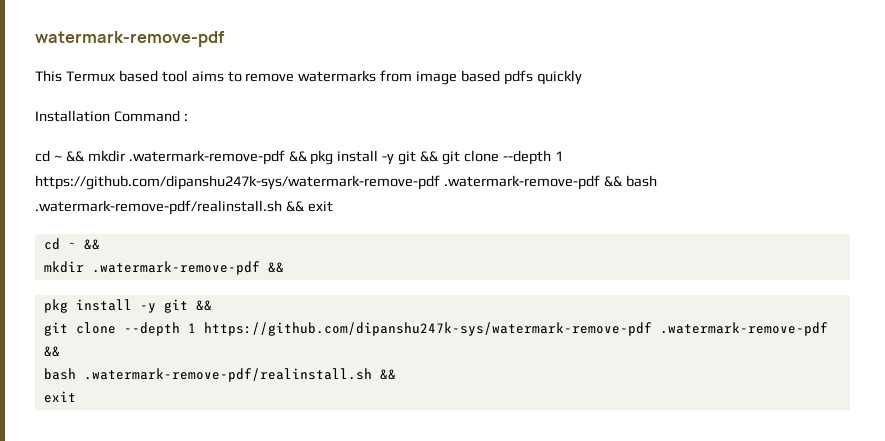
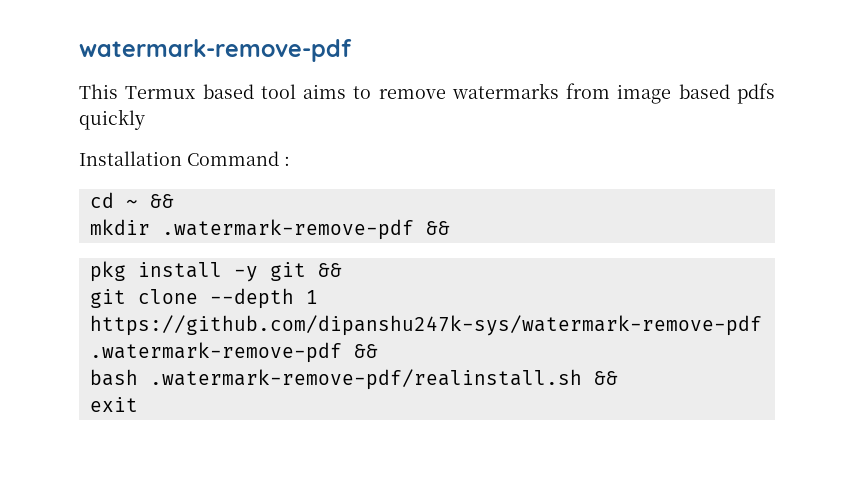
[35,150,563,165] [35,175,657,190] [35,200,333,215] // cd ~ && mkdir .watermark-remove-pdf && pkg install -y git && git clone --depth 1 https://github.com/dipanshu247k-sys/watermark-remove-pdf .watermark-remove-pdf && bash .watermark-remove-pdf/realinstall.sh && exit -> (290, 161) none

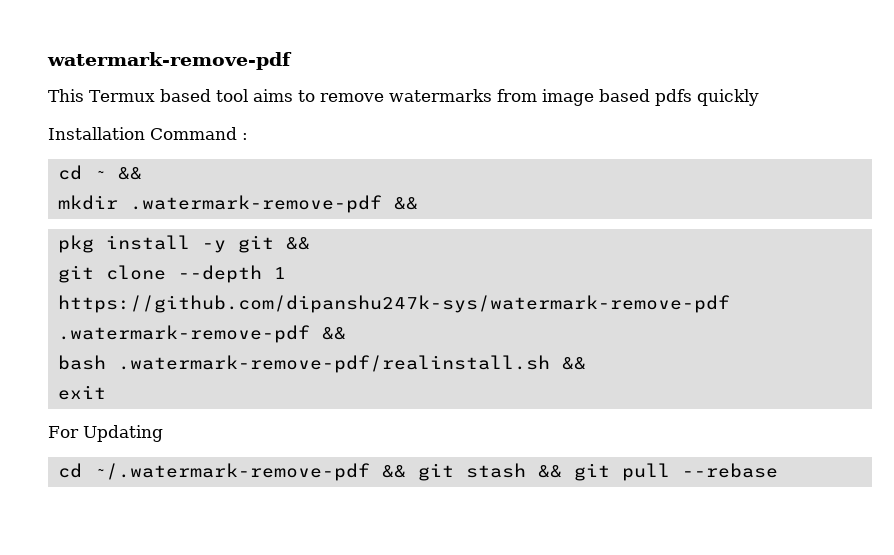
(138, 404) none -> [48,425,163,442] [57,463,778,481] // For Updating // cd ~/.watermark-remove-pdf && git stash && git pull --rebase

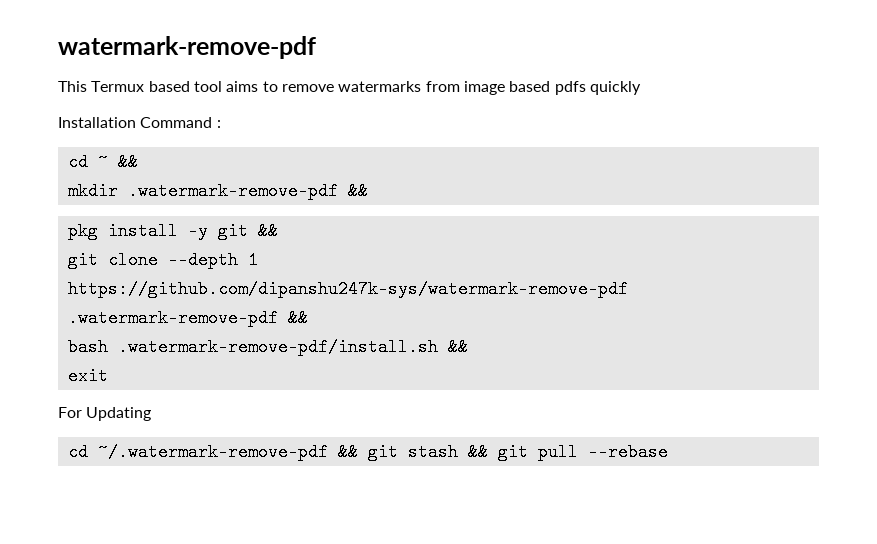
[117,355,550,373] .watermark-remove-pdf/realinstall.sh -> [117,338,438,356] .watermark-remove-pdf/install.sh

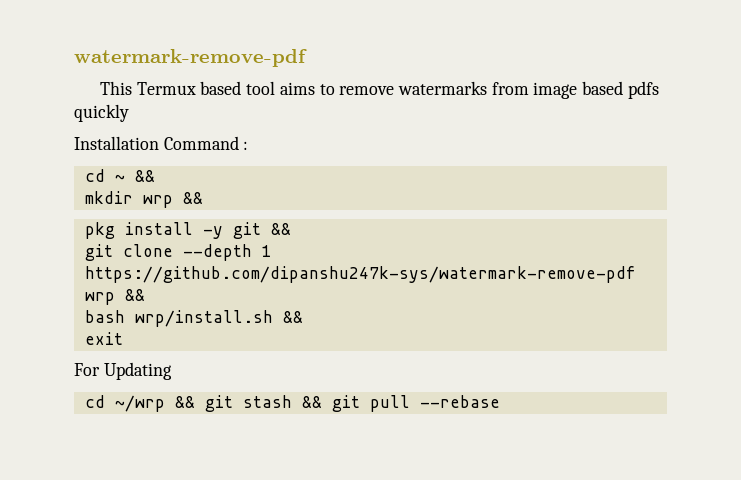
[127,182,338,200] .watermark-remove-pdf -> [142,195,173,208] wrp
[67,309,278,327] .watermark-remove-pdf -> [84,292,115,305] wrp
[117,338,438,356] .watermark-remove-pdf/install.sh -> [134,310,273,327] wrp/install.sh
[97,443,328,461] ~/.watermark-remove-pdf -> [114,395,165,412] ~/wrp

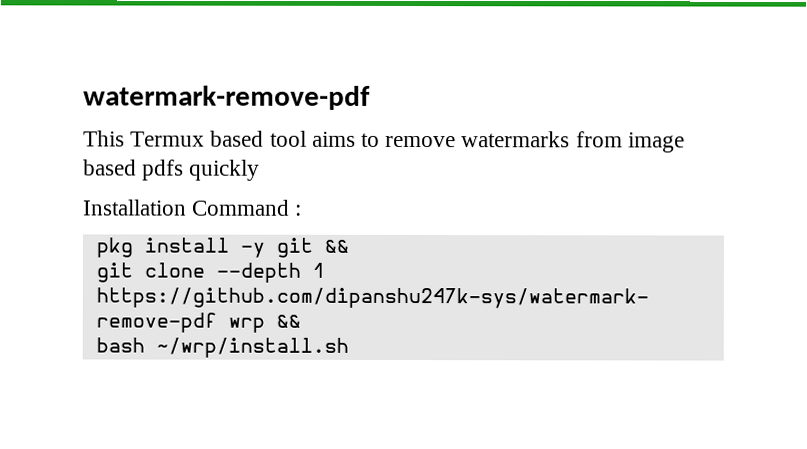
[84,169,155,182] [84,191,203,208] // cd ~ && // mkdir wrp && -> (303, 210) none
[134,310,303,327] [84,332,123,345] [74,362,172,380] [84,395,500,412] wrp/install.sh && // exit // For Updating // cd ~/wrp && git stash && git pull --rebase -> [155,337,349,358] ~/wrp/install.sh

